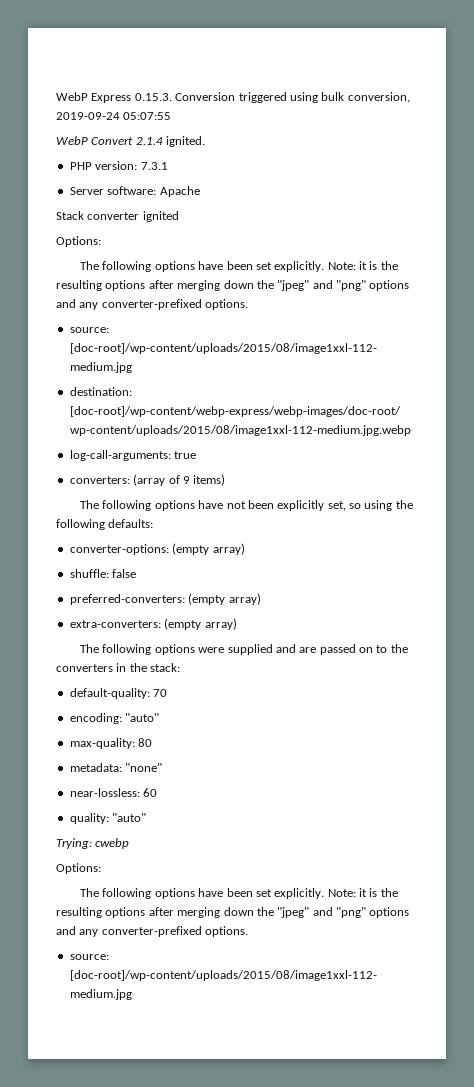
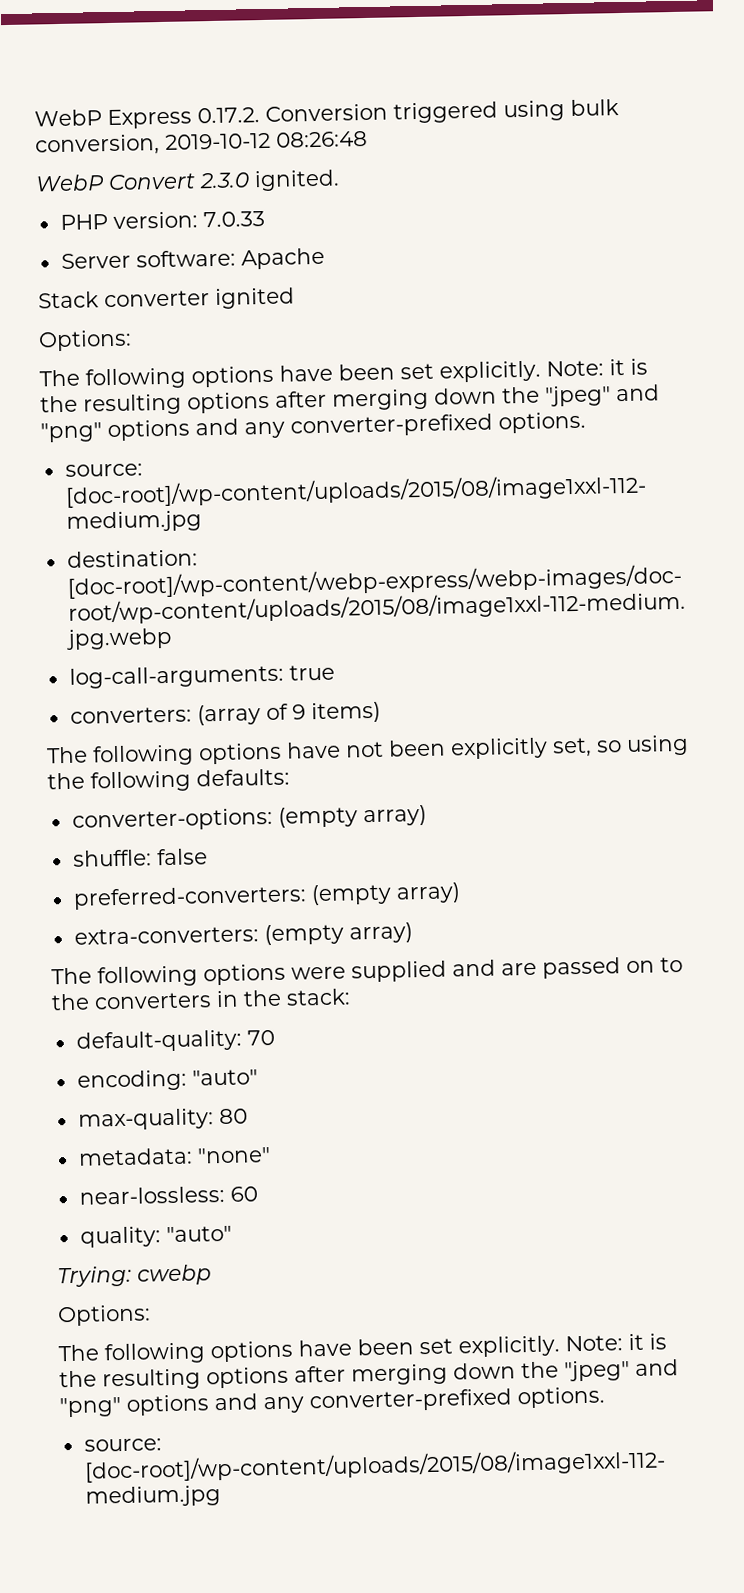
[134,93,172,101] 0.15.3. -> [197,107,260,124] 0.17.2.
[56,112,172,120] 2019-09-24 05:07:55 -> [165,130,368,150] 2019-10-12 08:26:48
[135,137,163,145] 2.1.4 -> [199,172,250,189] 2.3.0
[140,162,168,170] 7.3.1 -> [202,210,265,228] 7.0.33

